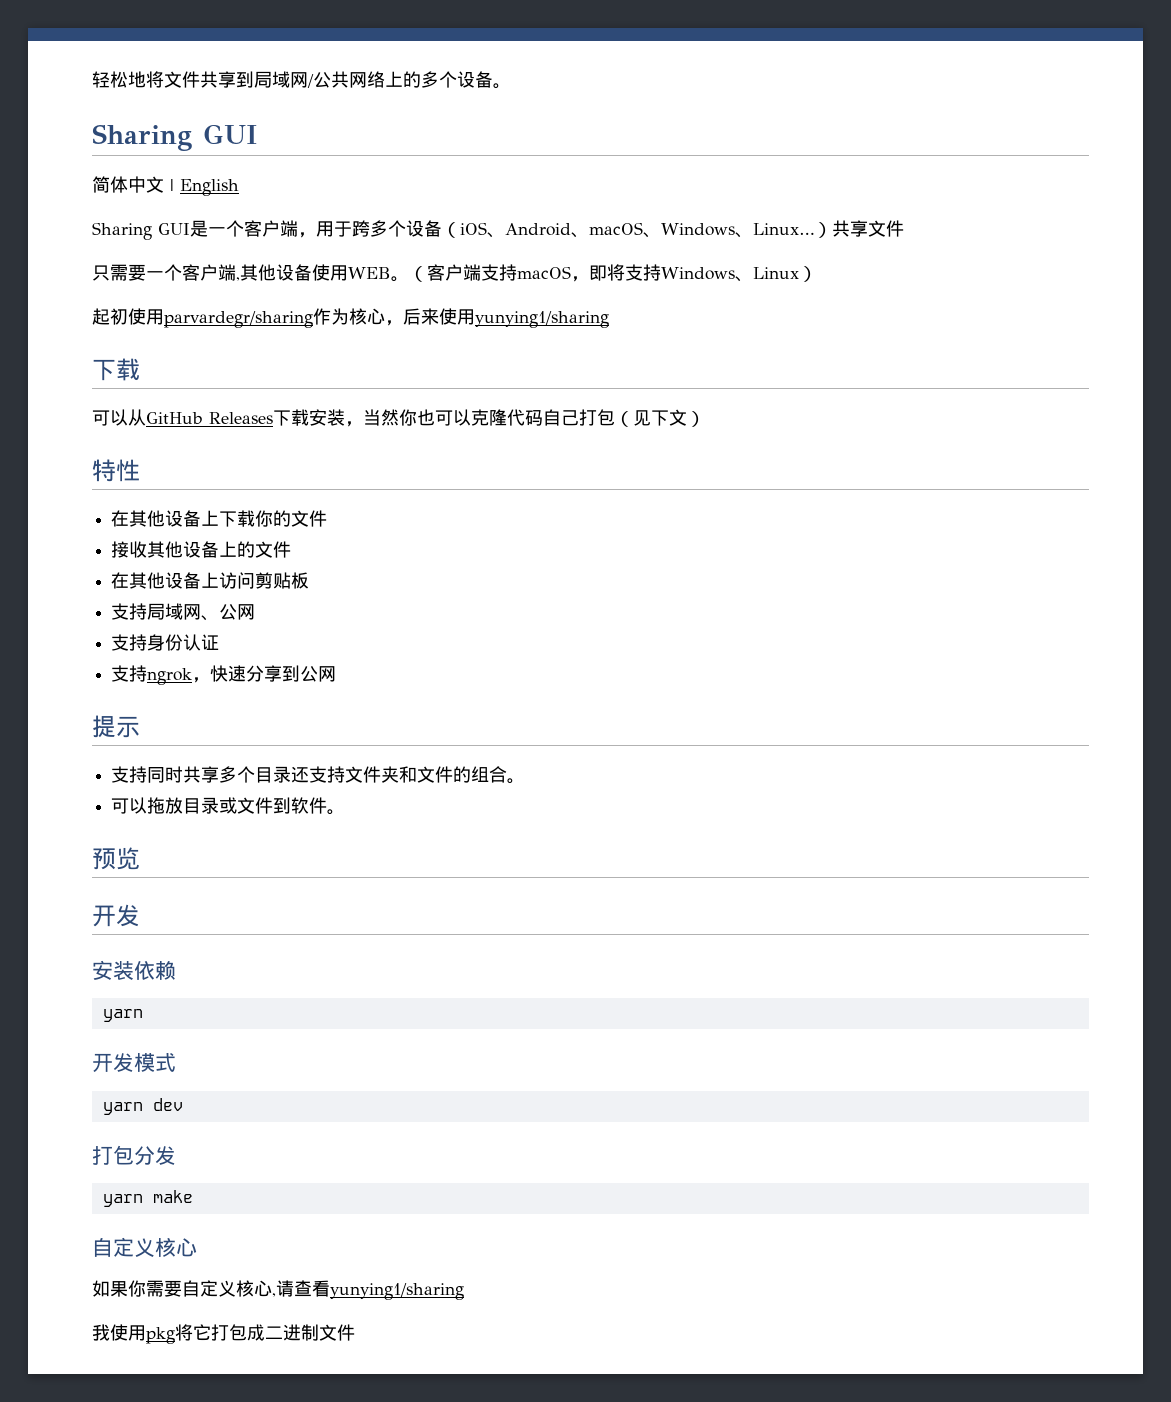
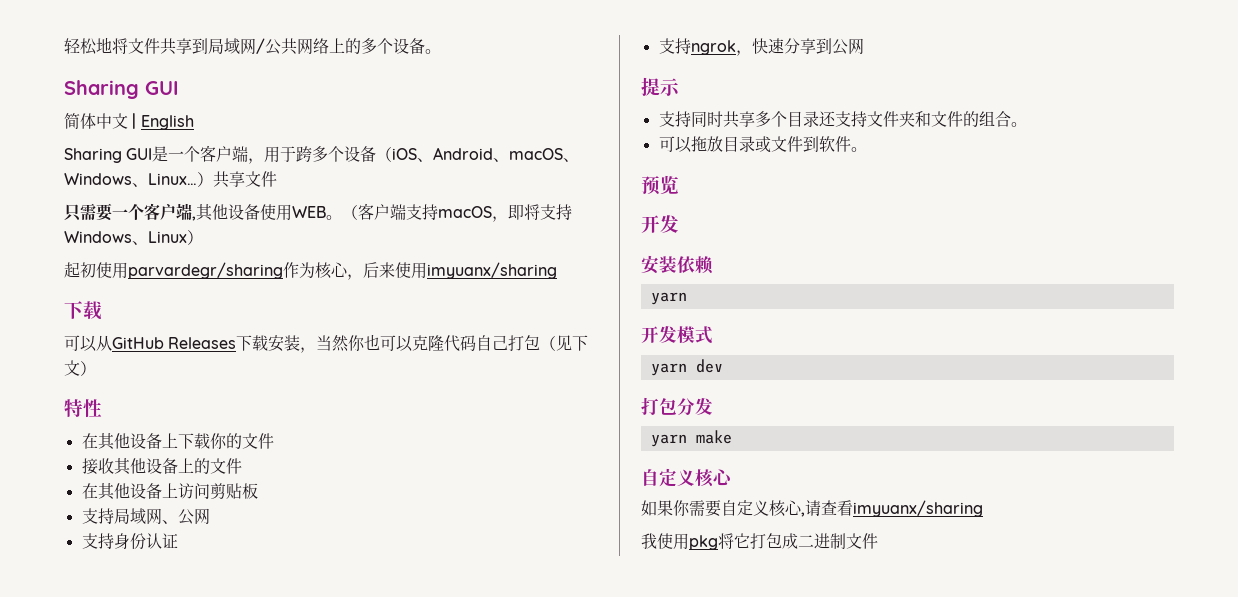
[475,311,609,328] yunying1/sharing -> [427,262,557,279] imyuanx/sharing
[330,1283,464,1300] yunying1/sharing -> [853,500,983,517] imyuanx/sharing

